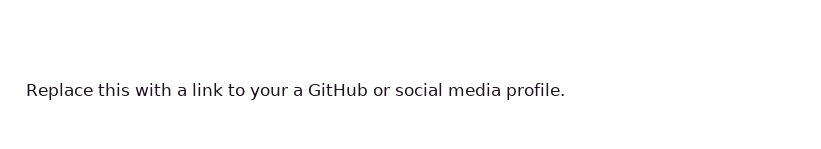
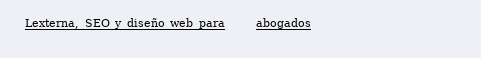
[26,83,565,100] Replace this with a link to your a GitHub or social media profile. -> [25,18,311,29] Lexterna, SEO y diseño web para abogados

